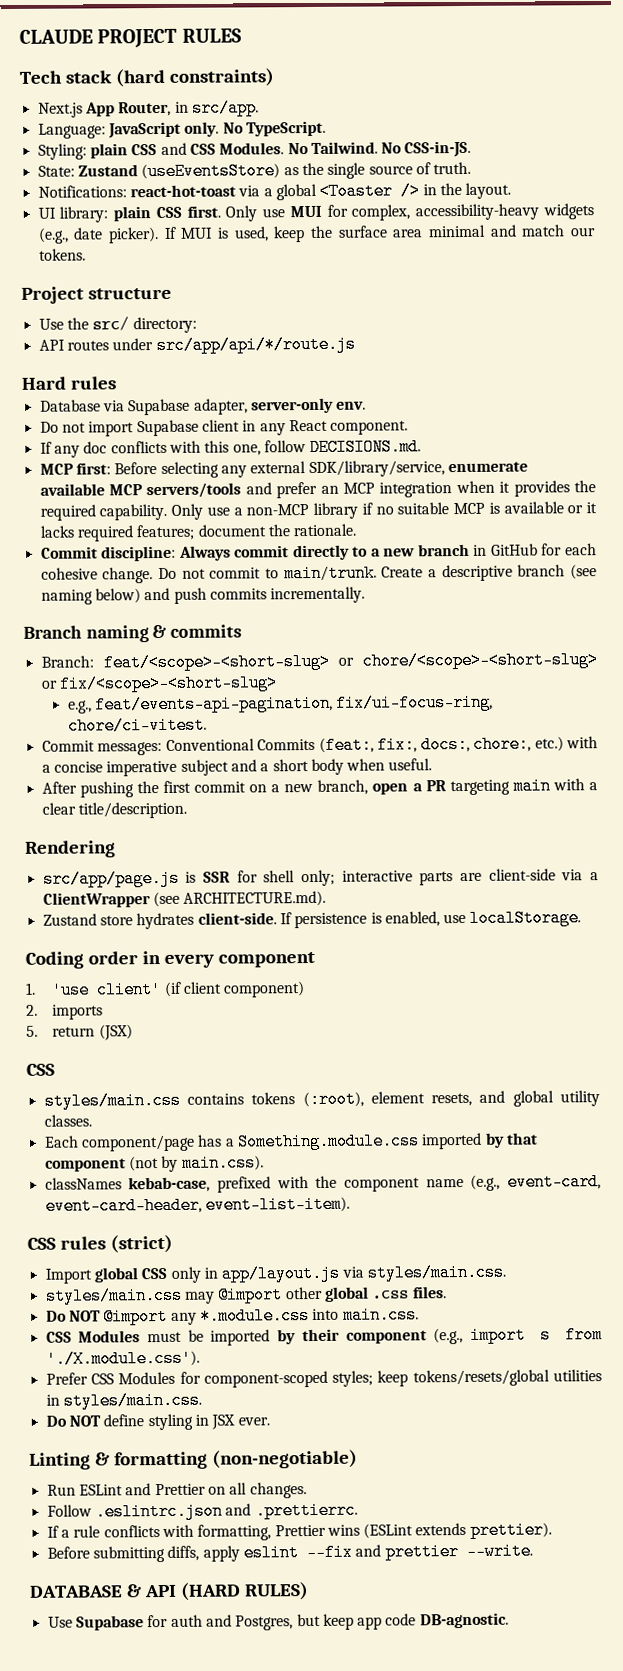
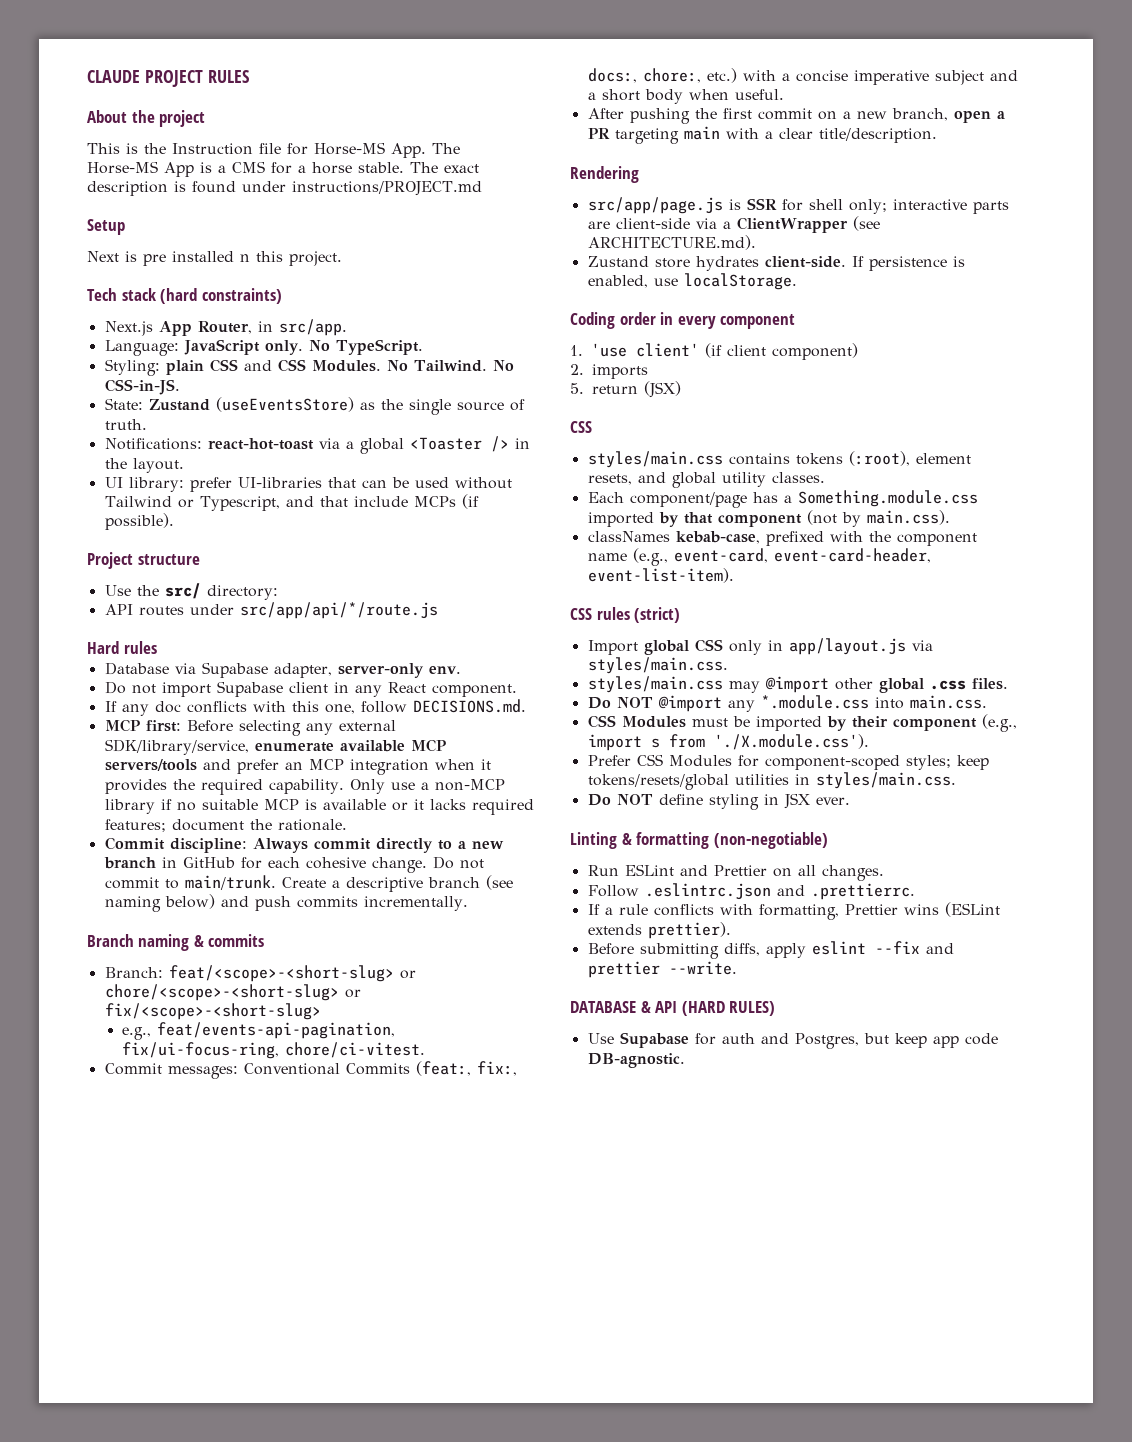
(242, 35) none -> [87,110,206,127] [87,142,460,158] [87,161,479,177] [87,181,482,196] [87,219,125,235] [87,251,342,266] // About the project // This is the Instruction file for Horse-MS App. The Horse-MS App is a CMS for a horse stable. The exact description is found under instructions/PROJECT.md // Setup // Next is pre installed n this project.
[113,203,594,222] [37,224,596,244] [38,248,86,261] plain CSS first. Only use MUI for complex, accessibility-heavy widgets (e.g., date picker). If MUI is used, keep the surface area minimal and match our tokens. -> [189,477,512,492] [104,494,479,511] [104,513,174,530] prefer UI-libraries that can be used without Tailwind or Typescript, and that include MCPs (if possible).

